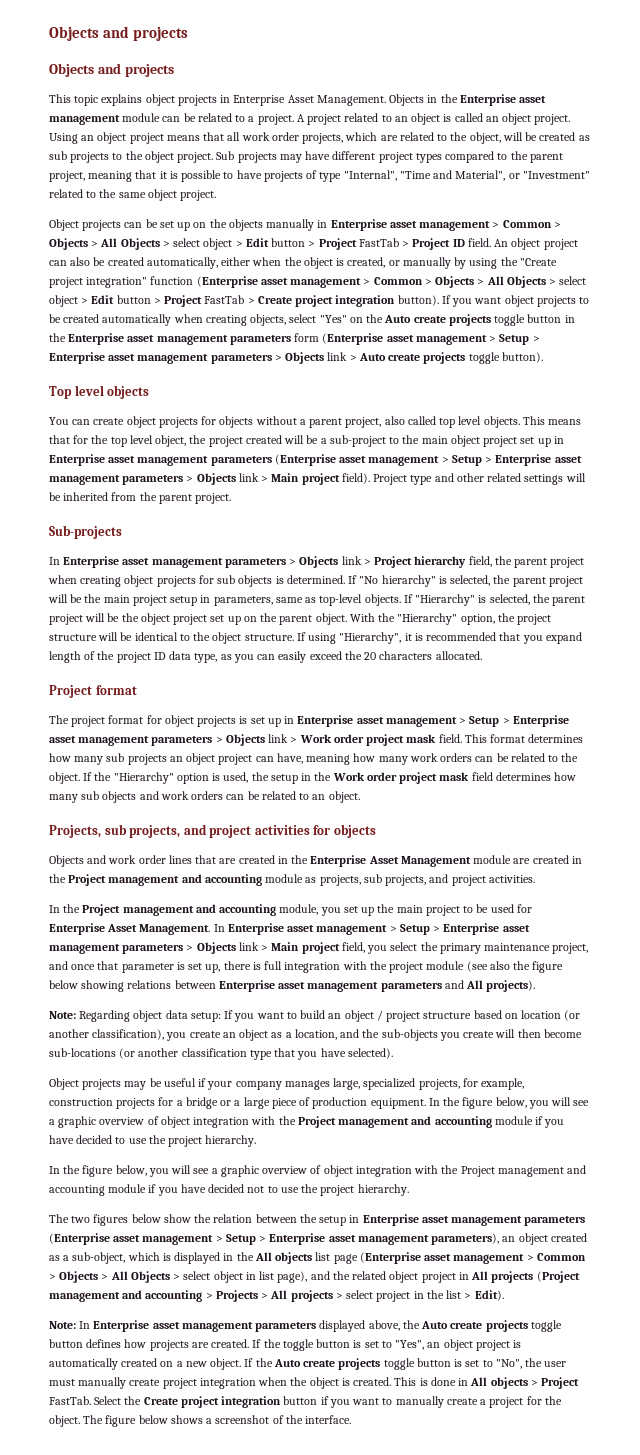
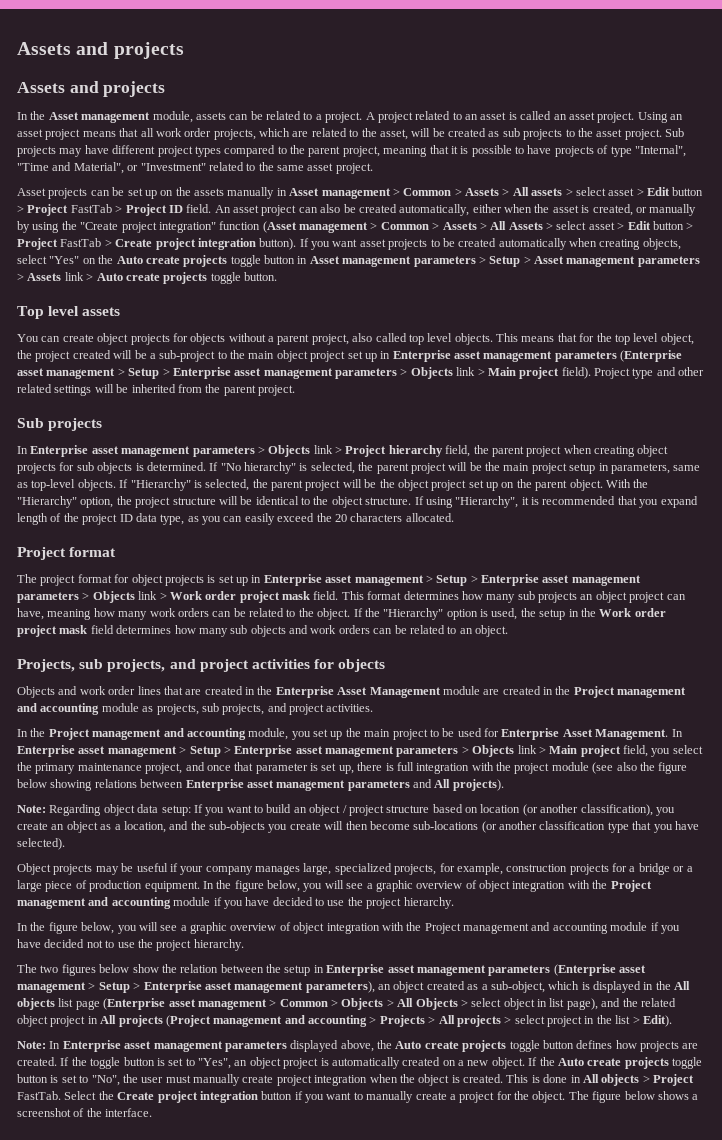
[49,26,188,41] [49,63,174,77] [49,94,547,106] [49,113,161,125] Objects and projects // Objects and projects // This topic explains object projects in Enterprise Asset Management. Objects in the Enterprise asset management module -> [17,42,184,59] [17,81,166,97] [17,111,226,123] Assets and projects // Assets and projects // In the Asset management module, assets
[411,113,441,125] object -> [480,112,507,120] asset
[502,113,532,125] object -> [568,112,595,120] asset
[97,132,127,144] object -> [17,129,43,137] asset
[469,132,501,144] object, -> [379,129,408,140] asset,
[144,151,174,163] object -> [596,129,623,137] asset
[147,189,217,201] [49,219,79,231] object project. // Object -> [307,163,373,174] [17,188,46,196] asset project. // Asset
[228,219,263,231] objects -> [194,188,224,196] assets
[330,219,561,231] [49,238,233,250] Enterprise asset management > Common > Objects > All Objects > select object -> [289,187,635,199] Asset management > Common > Assets > All assets > select asset
[511,238,541,250] object -> [233,205,259,213] asset
[303,257,333,269] object -> [552,205,579,213] asset
[196,276,587,288] [49,295,78,307] (Enterprise asset management > Common > Objects > All Objects > select object -> [262,221,615,233] (Asset management > Common > Assets > All Assets > select asset
[504,295,534,307] object -> [359,239,386,247] asset
[49,333,540,345] [49,352,325,364] the Enterprise asset management parameters form (Enterprise asset management > Setup > Enterprise asset management parameters > Objects -> [309,256,700,267] [17,273,62,281] Asset management parameters > Setup > Asset management parameters > Assets
[501,352,543,363] button). -> [244,272,277,281] button.
[107,385,150,399] objects -> [82,307,121,316] assets
[49,525,122,539] Sub-projects -> [17,418,103,431] Sub projects

